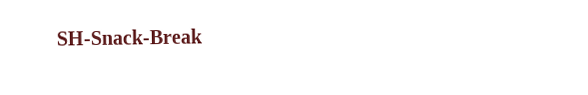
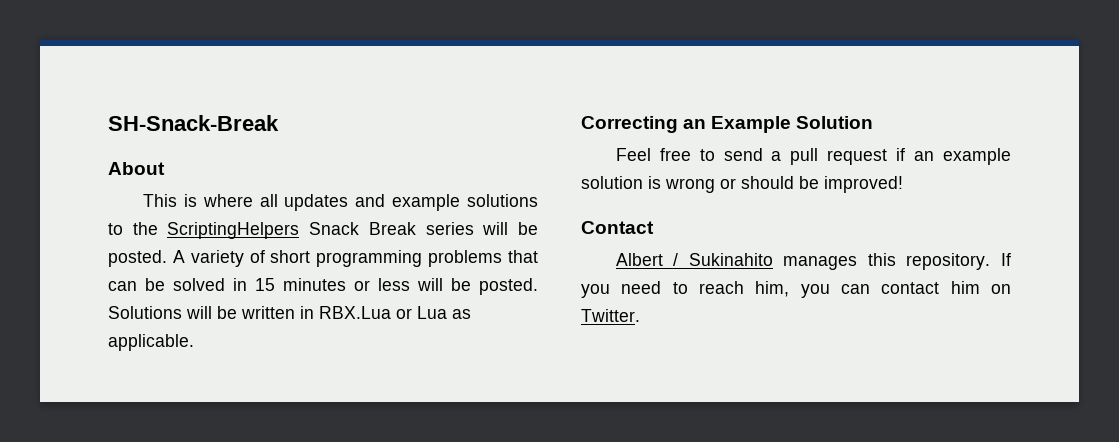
(203, 37) none -> [108,162,165,175] [142,194,538,211] [108,222,538,239] [108,250,538,267] [108,278,538,295] [108,306,471,319] [108,334,194,351] [581,116,874,133] [615,148,1011,165] [581,176,903,193] [581,221,654,234] [615,253,1011,270] [581,281,1011,298] [581,309,640,322] // About // This is where all updates and example solutions to the ScriptingHelpers Snack Break series will be posted. A variety of short programming problems that can be solved in 15 minutes or less will be posted. Solutions will be written in RBX.Lua or Lua as applicable. // Correcting an Example Solution // Feel free to send a pull request if an example solution is wrong or should be improved! // Contact // Albert / Sukinahito manages this repository. If you need to reach him, you can contact him on Twitter.

